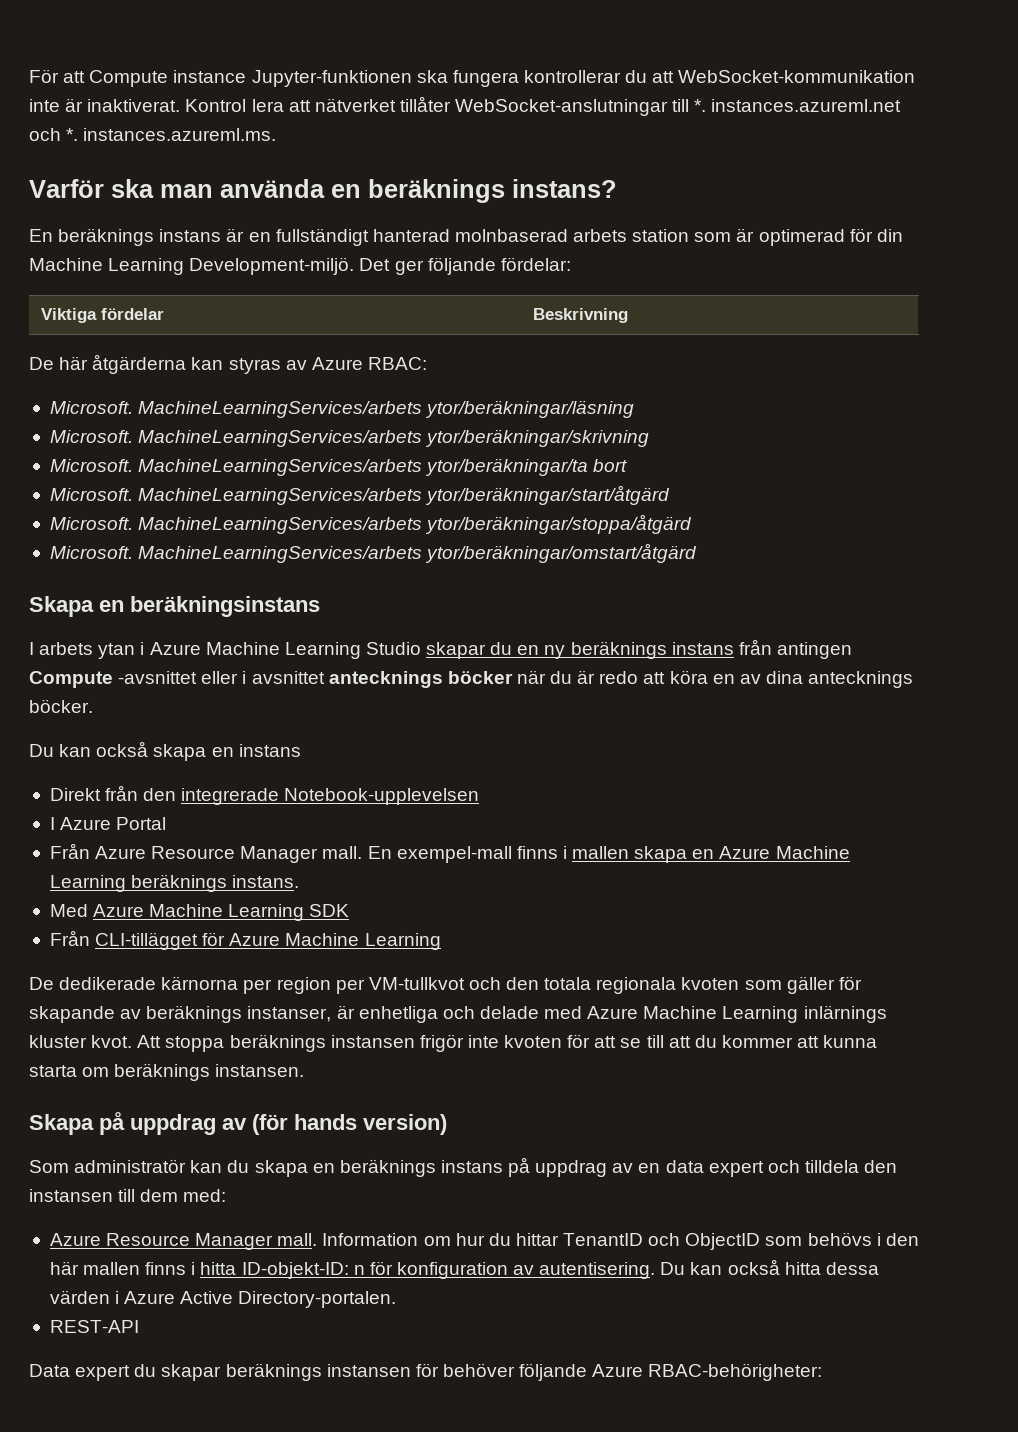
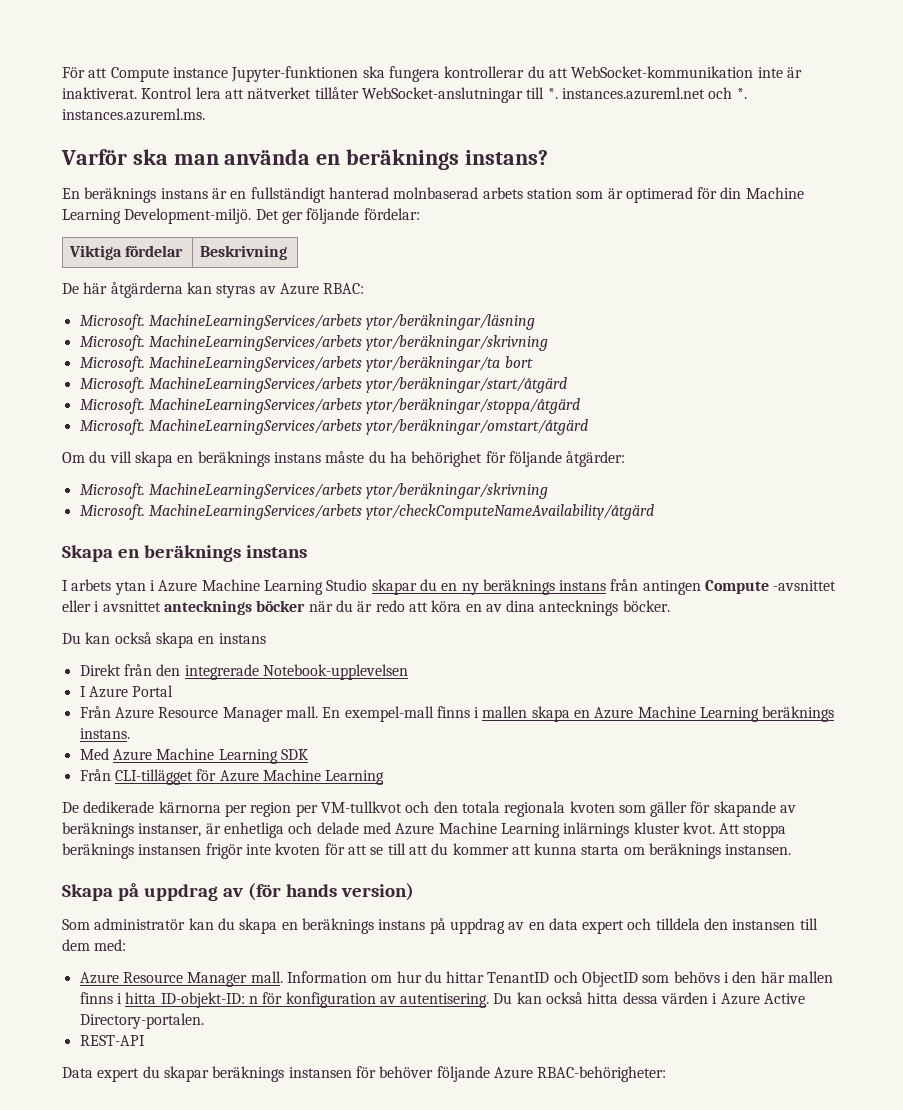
(698, 553) none -> [62,451,626,467] [79,483,549,499] [79,504,655,520] // Om du vill skapa en beräknings instans måste du ha behörighet för följande åtgärder: // Microsoft. MachineLearningServices/arbets ytor/beräkningar/skrivning // Microsoft. MachineLearningServices/arbets ytor/checkComputeNameAvailability/åtgärd
[130,596,320,617] beräkningsinstans -> [143,545,307,562] beräknings instans

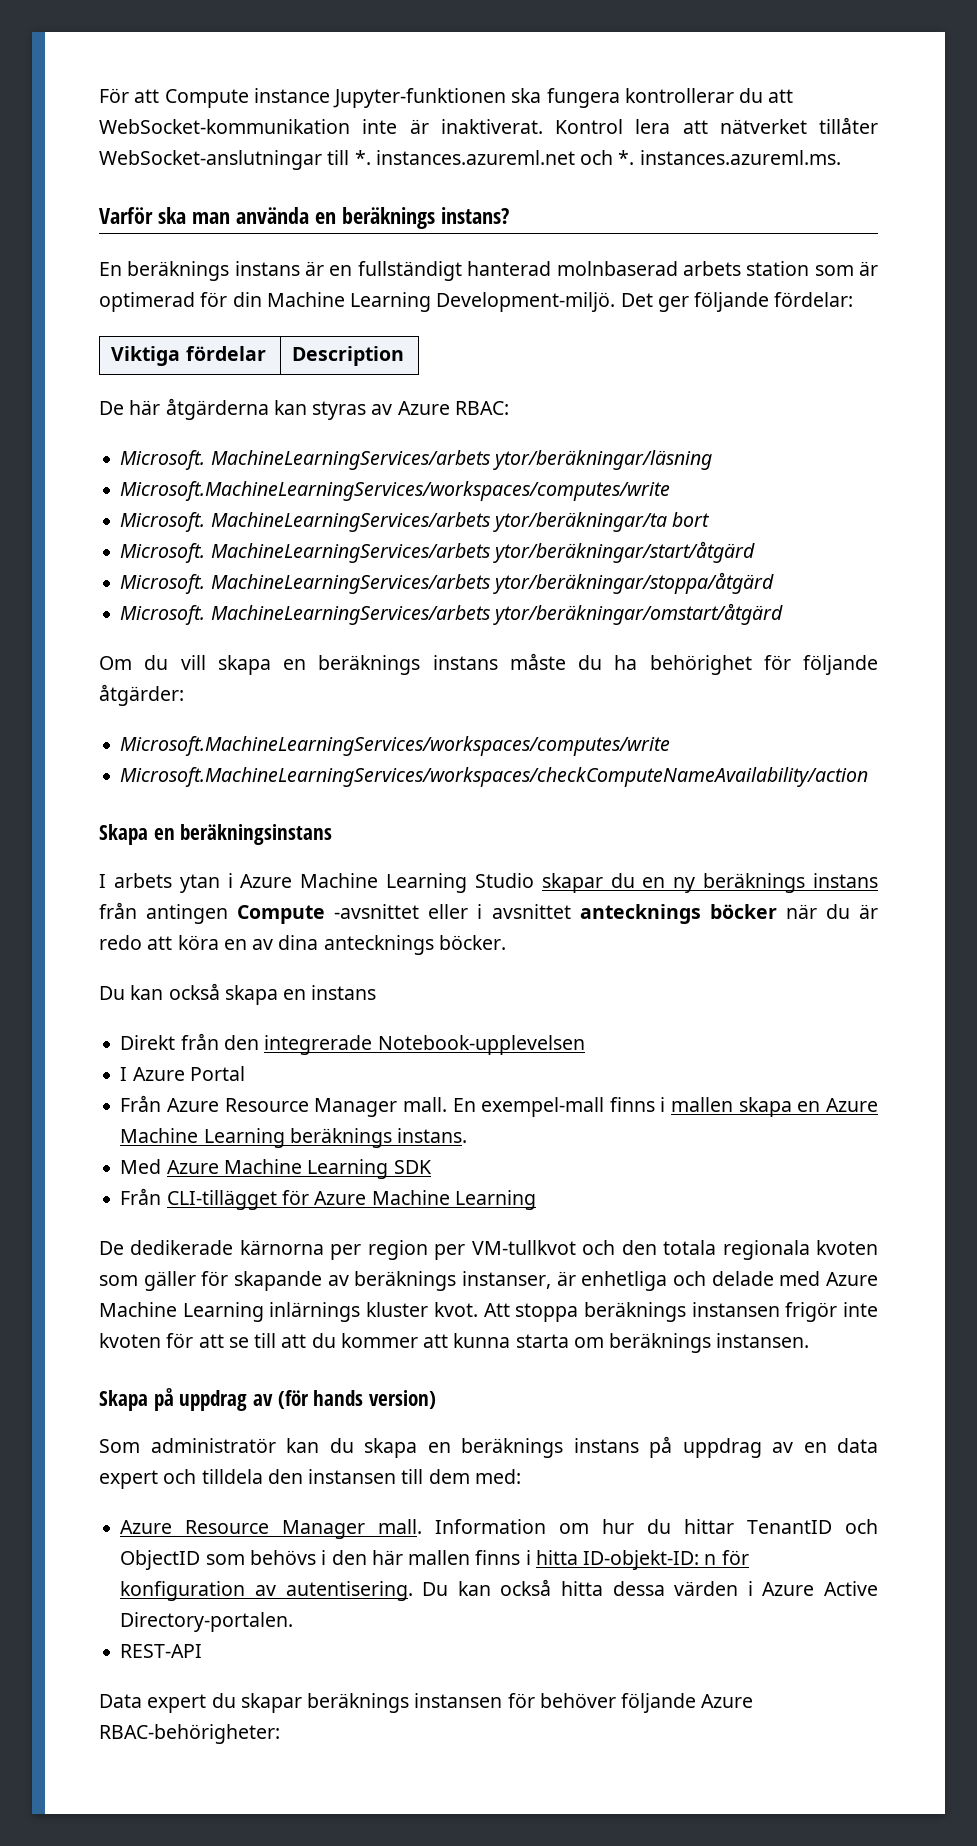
[200,245,288,260] Beskrivning -> [292,346,405,366] Description
[79,335,549,351] Microsoft. MachineLearningServices/arbets ytor/beräkningar/skrivning -> [120,481,671,501] Microsoft.MachineLearningServices/workspaces/computes/write
[79,483,549,499] [79,504,655,520] Microsoft. MachineLearningServices/arbets ytor/beräkningar/skrivning // Microsoft. MachineLearningServices/arbets ytor/checkComputeNameAvailability/åtgärd -> [120,736,671,756] [120,767,869,787] Microsoft.MachineLearningServices/workspaces/computes/write // Microsoft.MachineLearningServices/workspaces/checkComputeNameAvailability/action
[143,545,307,562] beräknings instans -> [180,824,333,845] beräkningsinstans

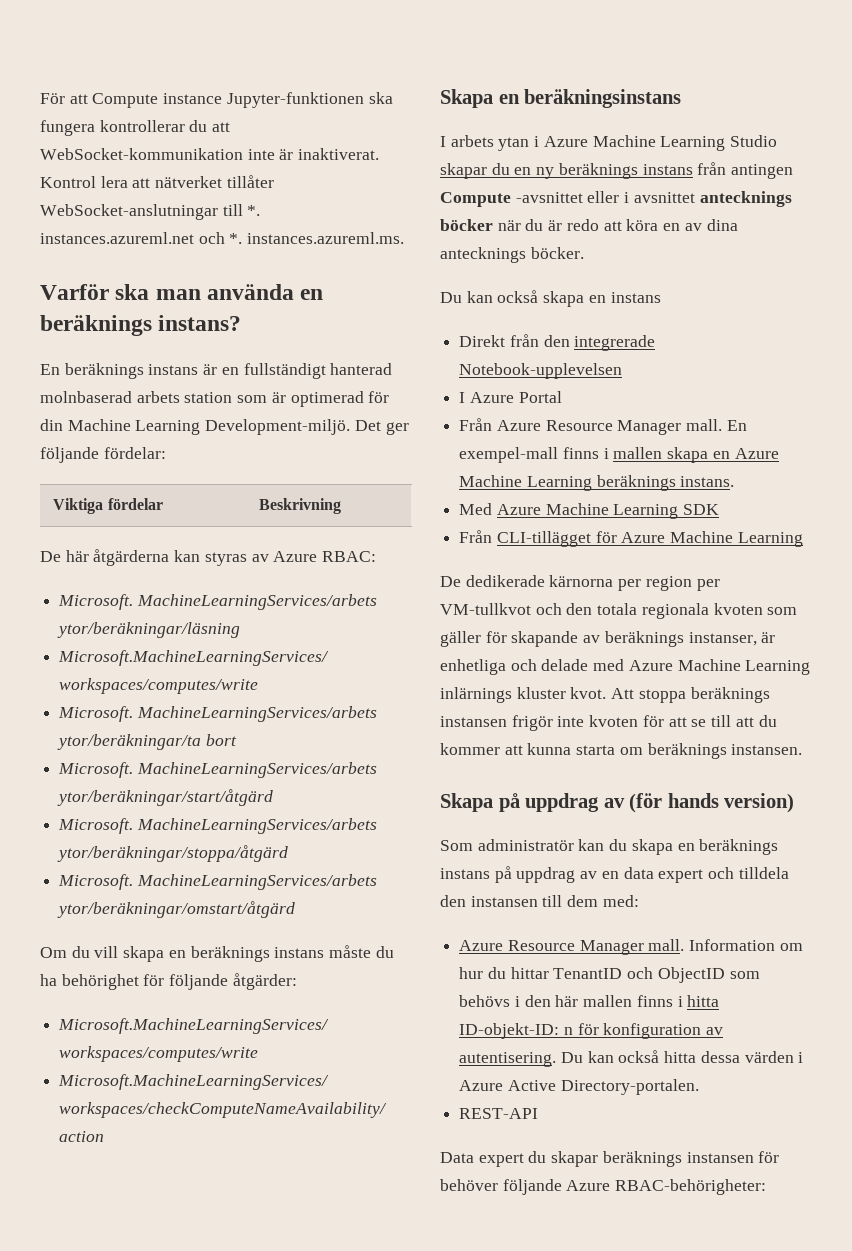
[292,346,405,366] Description -> [259,498,342,514] Beskrivning

